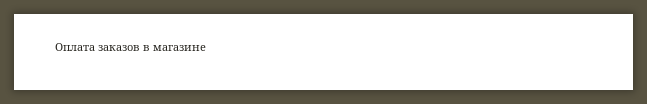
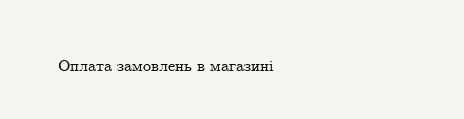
[98,45,206,51] заказов в магазине -> [117,61,273,71] замовлень в магазині

